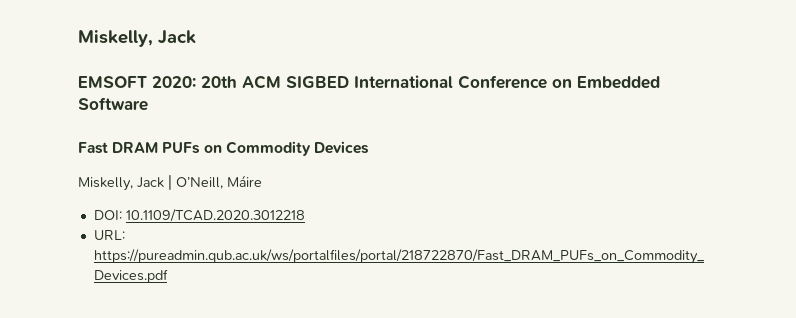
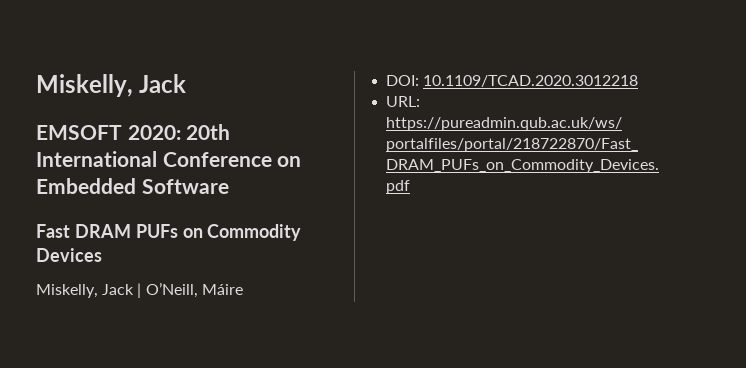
[242,75,349,89] ACM SIGBED -> (231, 132) none

